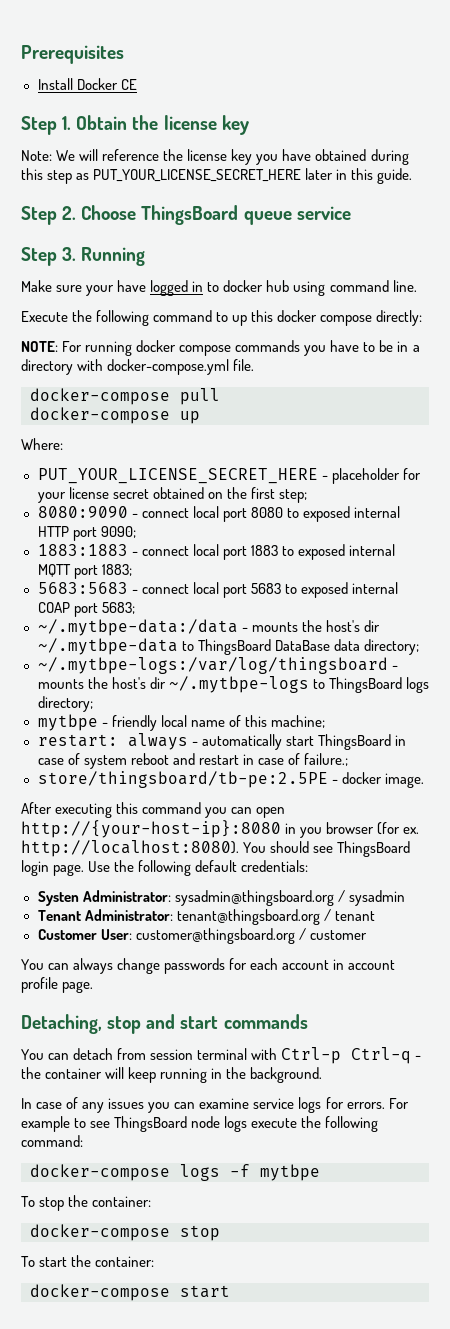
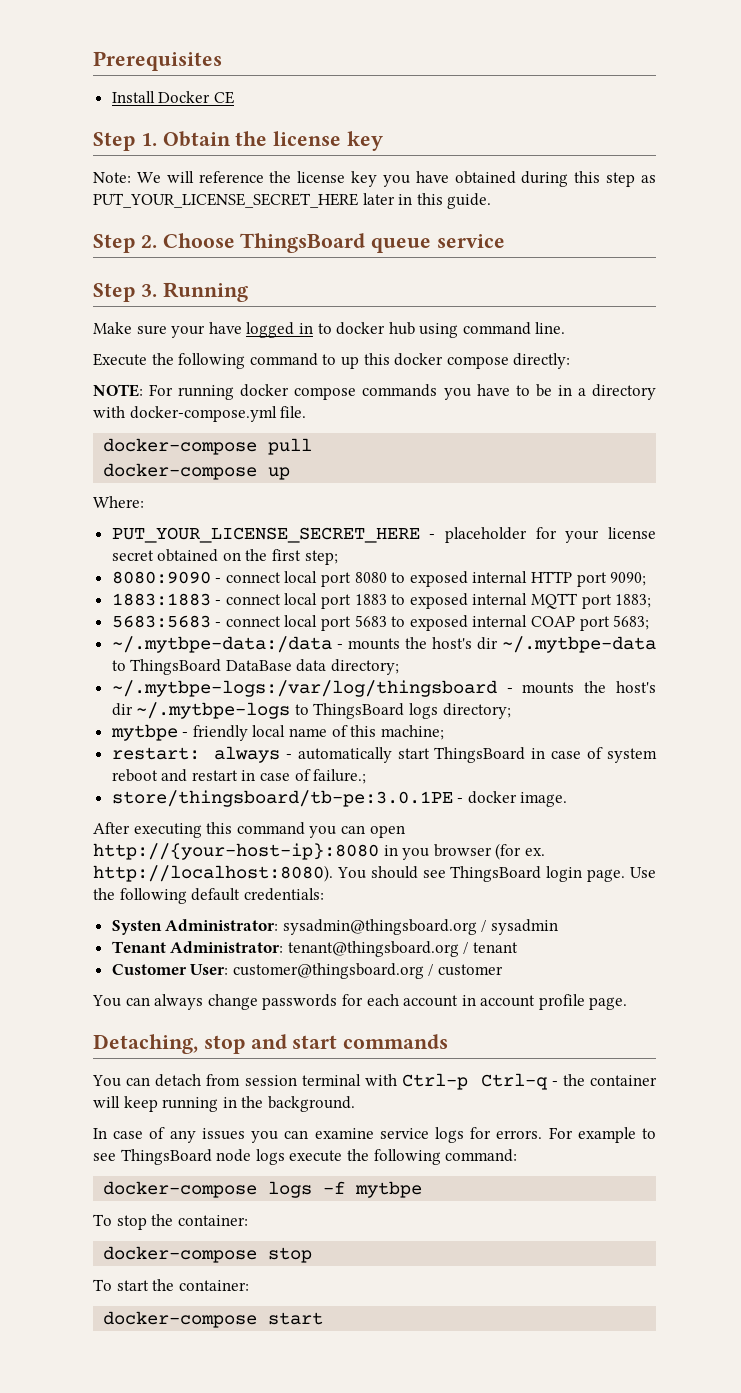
[37,771,328,788] store/thingsboard/tb-pe:2.5PE -> [111,790,453,807] store/thingsboard/tb-pe:3.0.1PE

